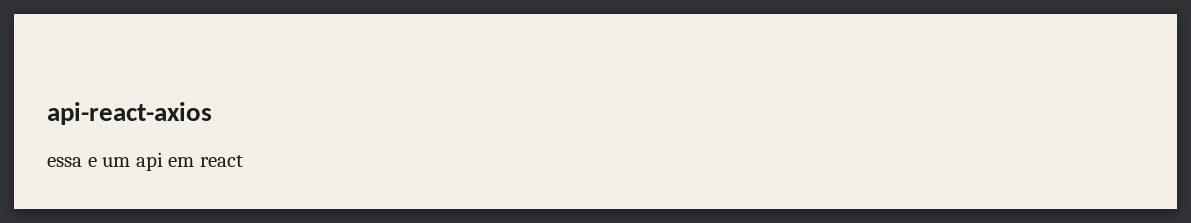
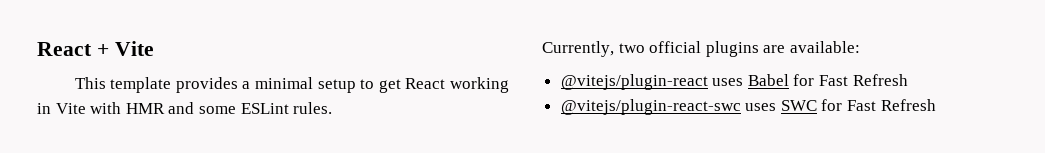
[47,102,212,125] [47,152,243,171] api-react-axios // essa e um api em react -> [37,41,154,56] [74,77,509,93] [37,102,333,114] [542,41,860,57] [560,74,908,90] [560,99,936,115] React + Vite // This template provides a minimal setup to get React working in Vite with HMR and some ESLint rules. // Currently, two official plugins are available: // @vitejs/plugin-react uses Babel for Fast Refresh // @vitejs/plugin-react-swc uses SWC for Fast Refresh

